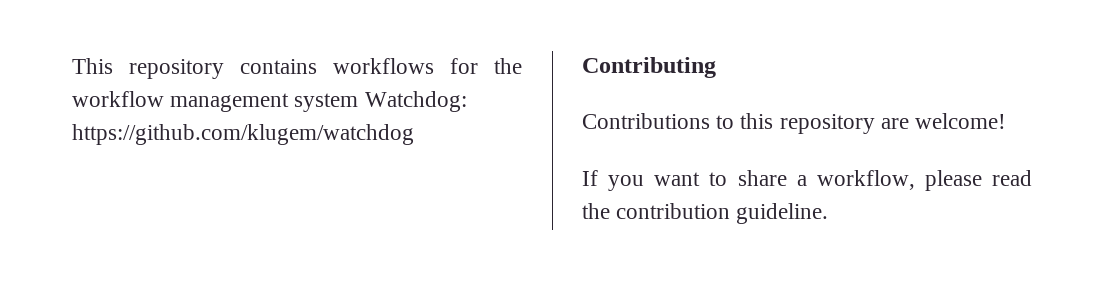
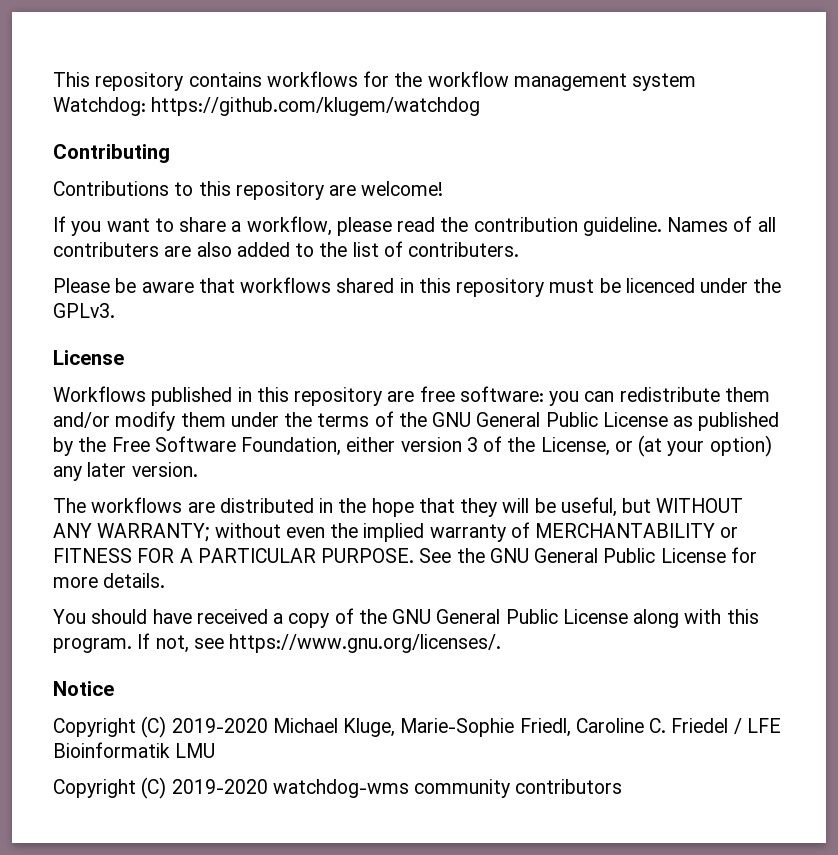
(829, 213) none -> [667,216,776,232] [53,241,520,257] [53,277,782,297] [53,303,115,318] [53,350,124,365] [53,386,770,406] [53,411,780,431] [53,435,772,457] [53,462,198,481] [53,497,744,517] [53,522,739,542] [53,547,757,563] [53,573,166,588] [53,608,759,628] [53,633,502,653] [53,681,114,696] [53,716,781,738] [53,742,216,758] [53,777,623,799] Names of all contributers are also added to the list of contributers. // Please be aware that workflows shared in this repository must be licenced under the GPLv3. // License // Workflows published in this repository are free software: you can redistribute them and/or modify them under the terms of the GNU General Public License as published by the Free Software Foundation, either version 3 of the License, or (at your option) any later version. // The workflows are distributed in the hope that they will be useful, but WITHOUT ANY WARRANTY; without even the implied warranty of MERCHANTABILITY or FITNESS FOR A PARTICULAR PURPOSE. See the GNU General Public License for more details. // You should have received a copy of the GNU General Public License along with this program. If not, see https://www.gnu.org/licenses/. // Notice // Copyright (C) 2019-2020 Michael Kluge, Marie-Sophie Friedl, Caroline C. Friedel / LFE Bioinformatik LMU // Copyright (C) 2019-2020 watchdog-wms community contributors

